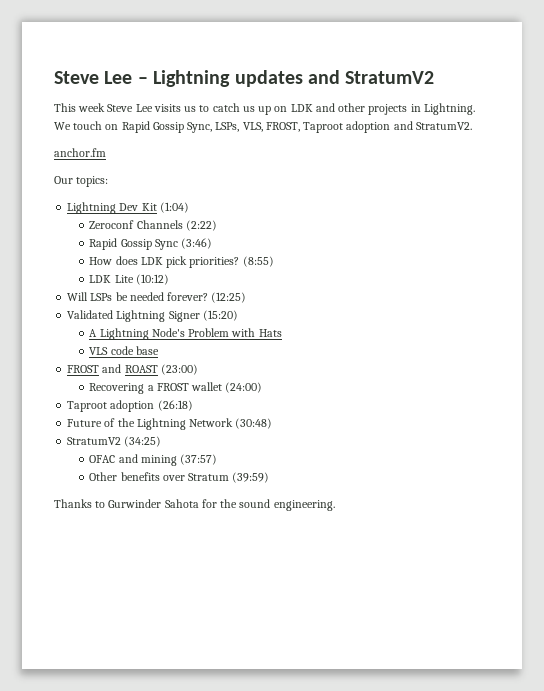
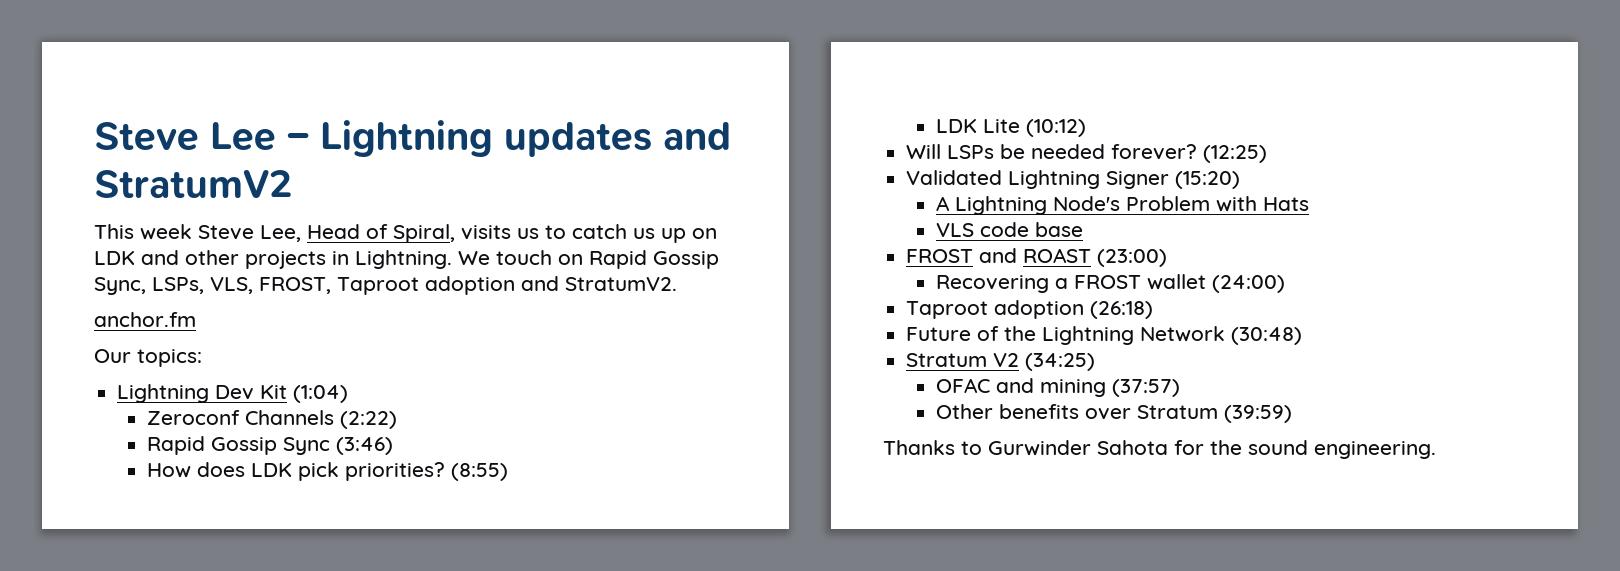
[135,104,153,112] Lee -> [260,224,455,243] Lee, Head of Spiral,
[67,437,122,445] StratumV2 -> [906,353,1020,367] Stratum V2

